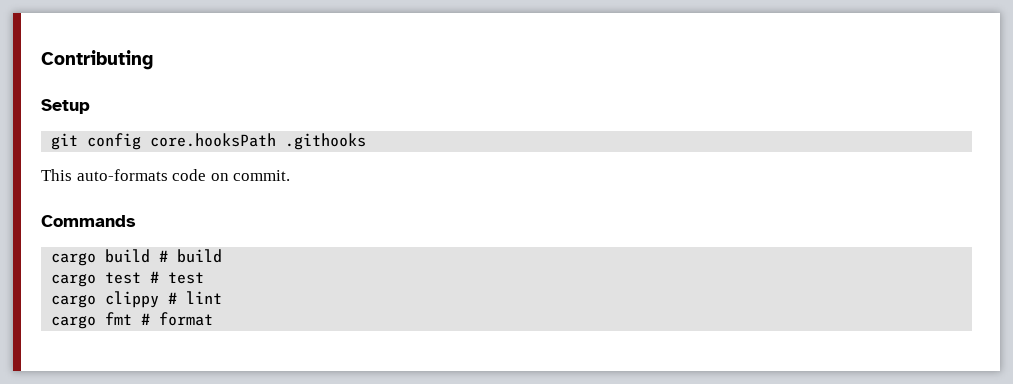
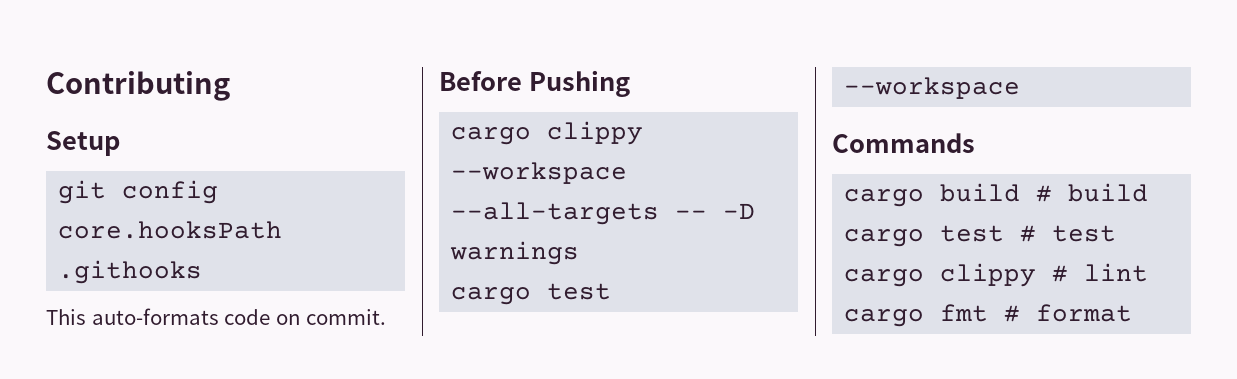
(291, 175) none -> [439,70,630,97] [451,121,644,145] [451,162,628,184] [451,202,756,225] [450,241,580,265] [451,283,612,305] [844,77,1021,99] // Before Pushing // cargo clippy --workspace --all-targets -- -D warnings // cargo test --workspace

